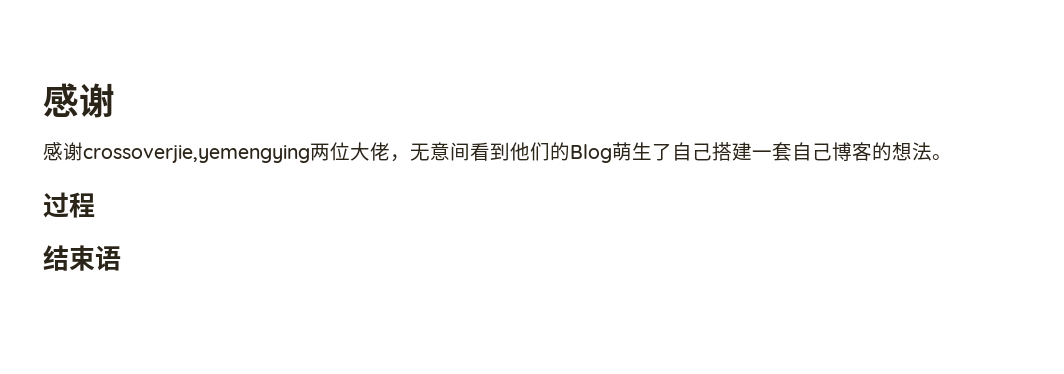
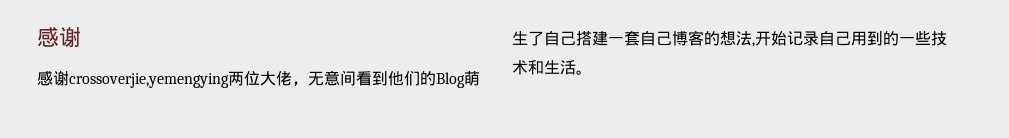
[932,154,952,160] [43,192,95,218] [43,245,121,271] 。 // 过程 // 结束语 -> [752,31,947,47] [512,60,592,75] ,开始记录自己用到的一些技术和生活。

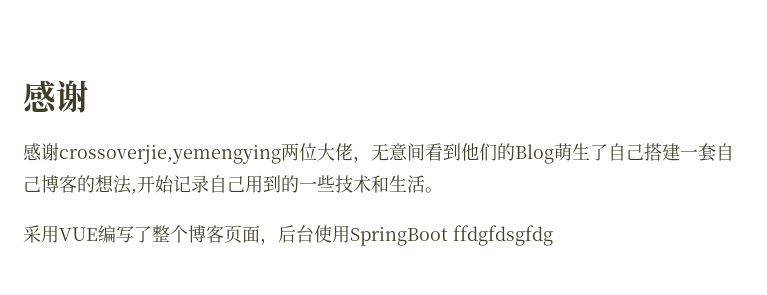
(592, 72) none -> [23,225,553,246] // 采用VUE编写了整个博客页面，后台使用SpringBoot ffdgfdsgfdg

